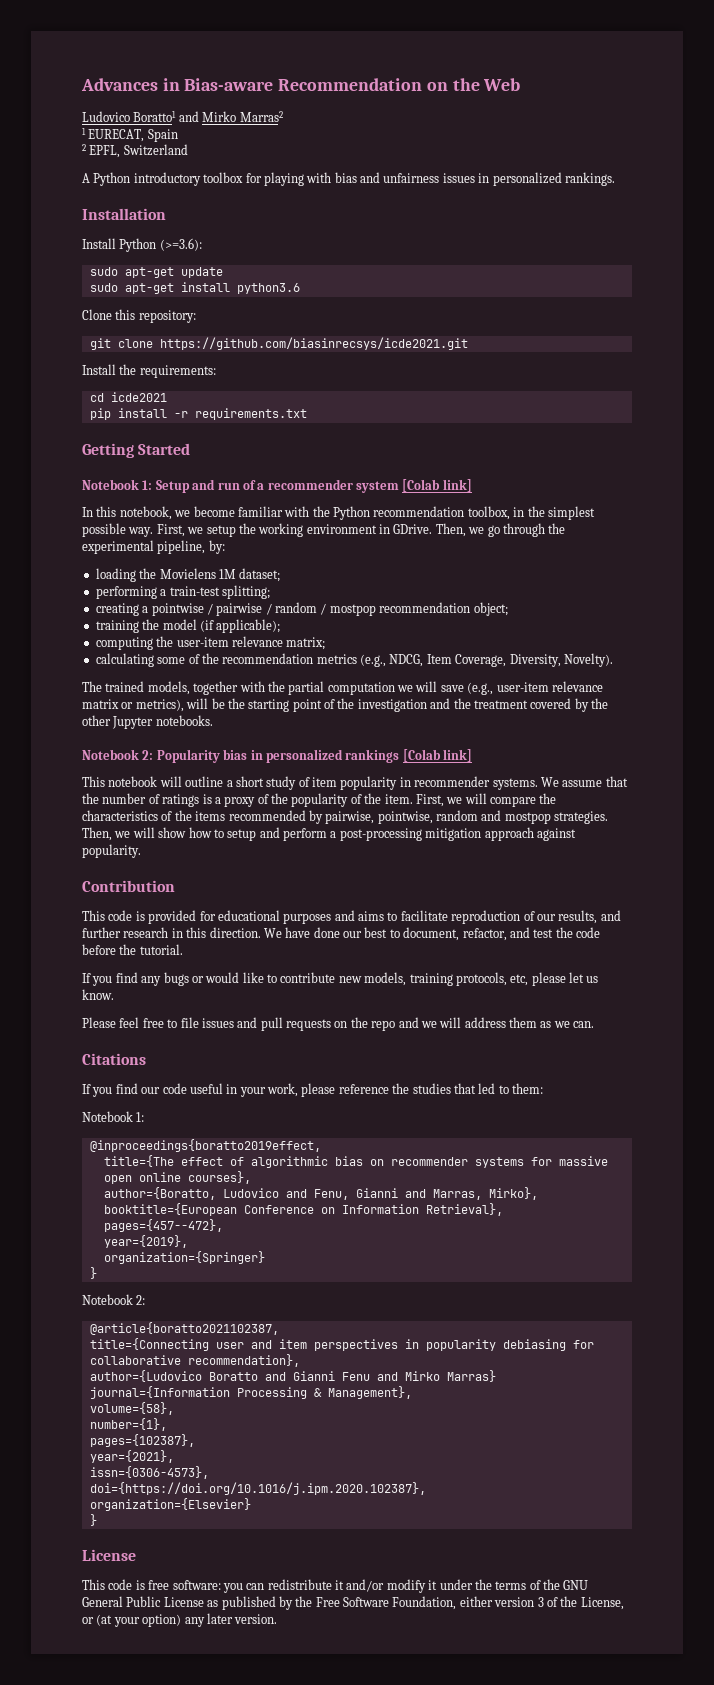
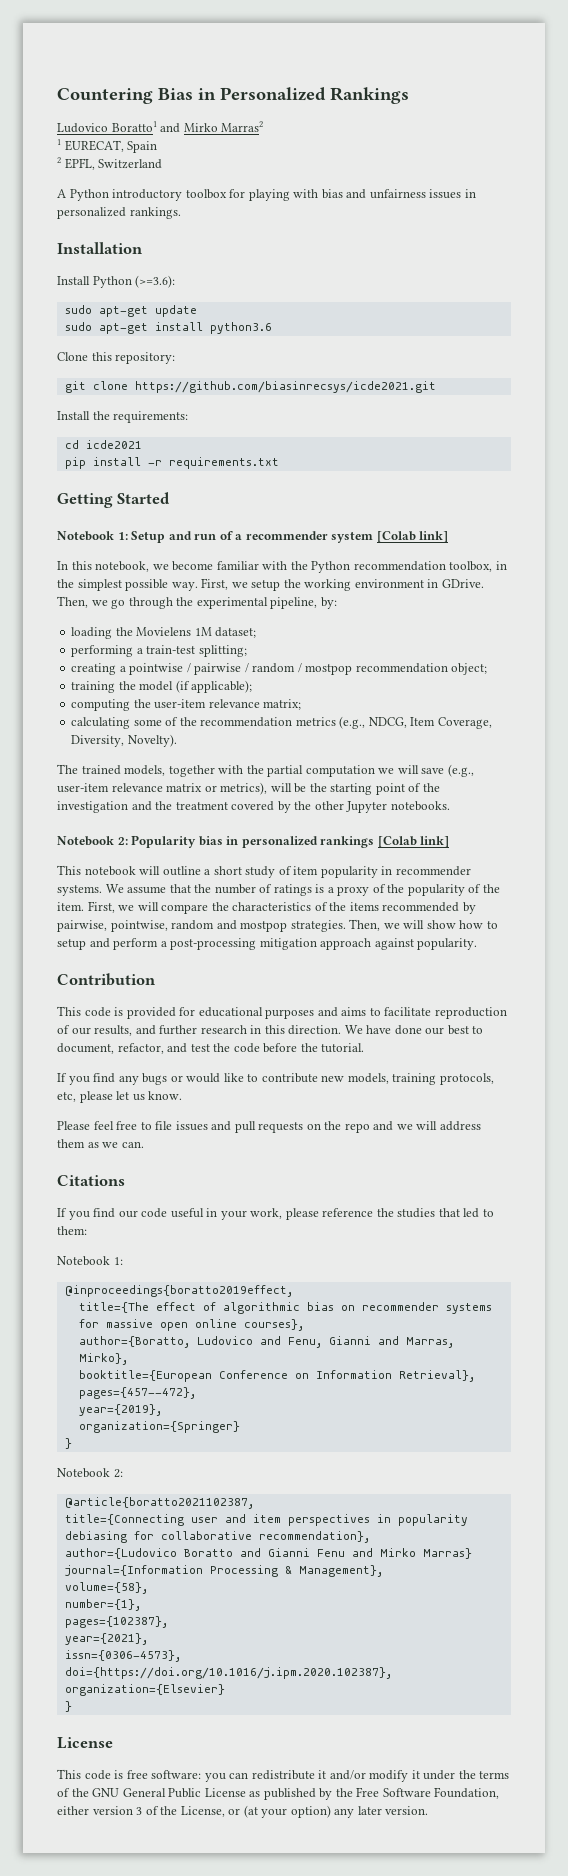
[81,78,521,91] Advances in Bias-aware Recommendation on the Web -> [57,87,409,104] Countering Bias in Personalized Rankings

